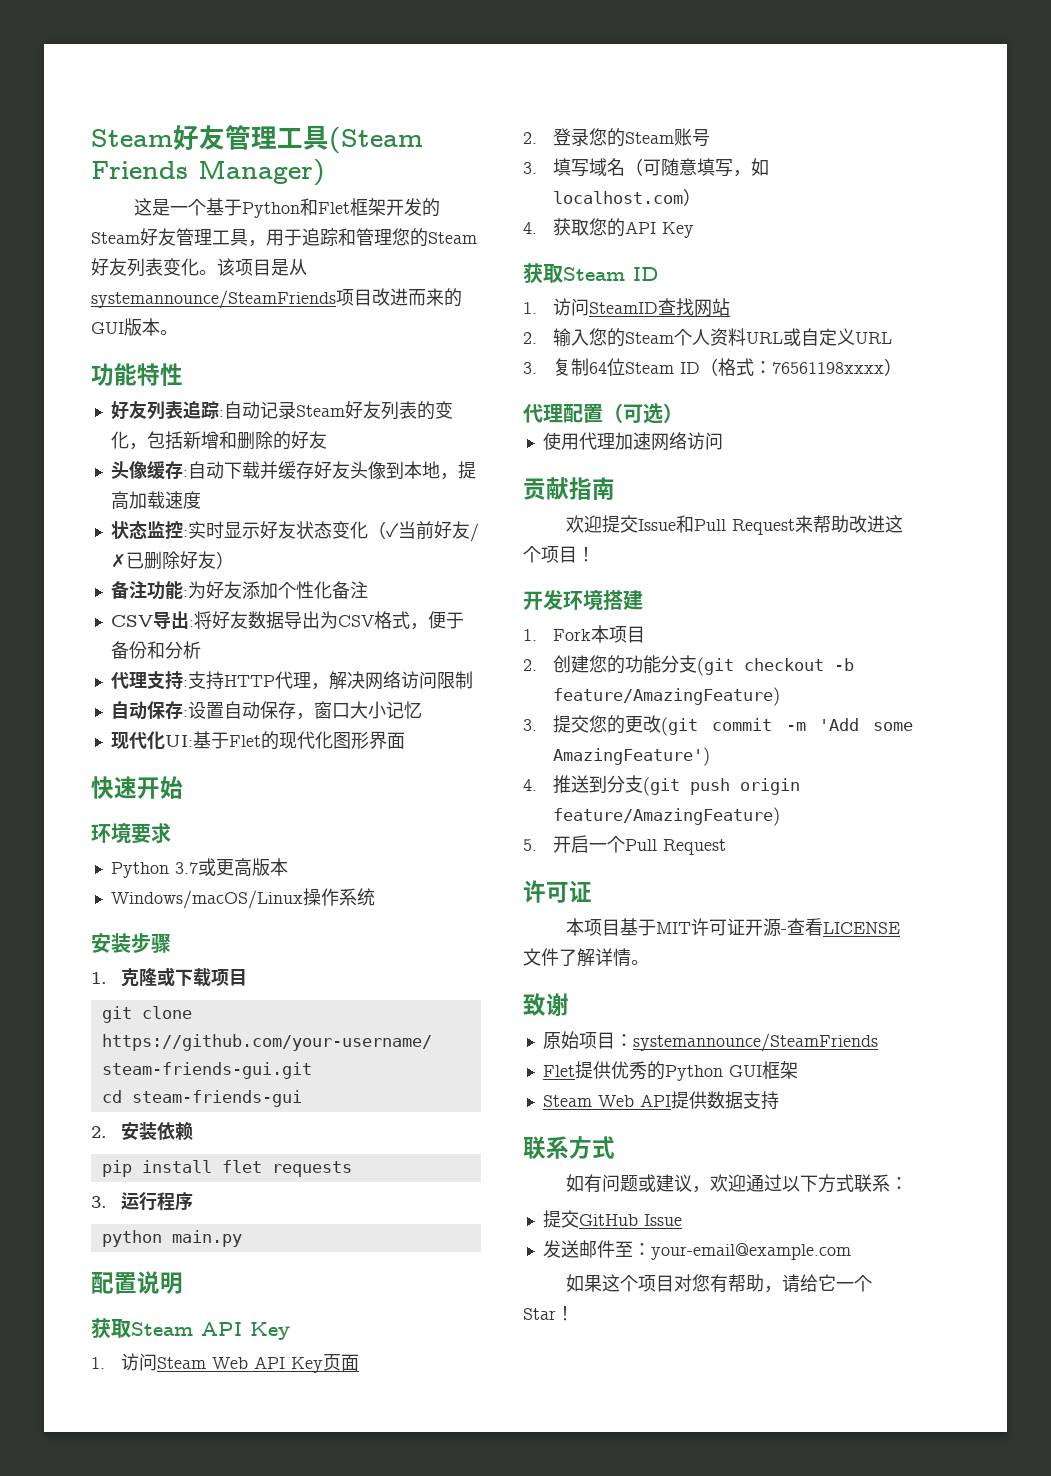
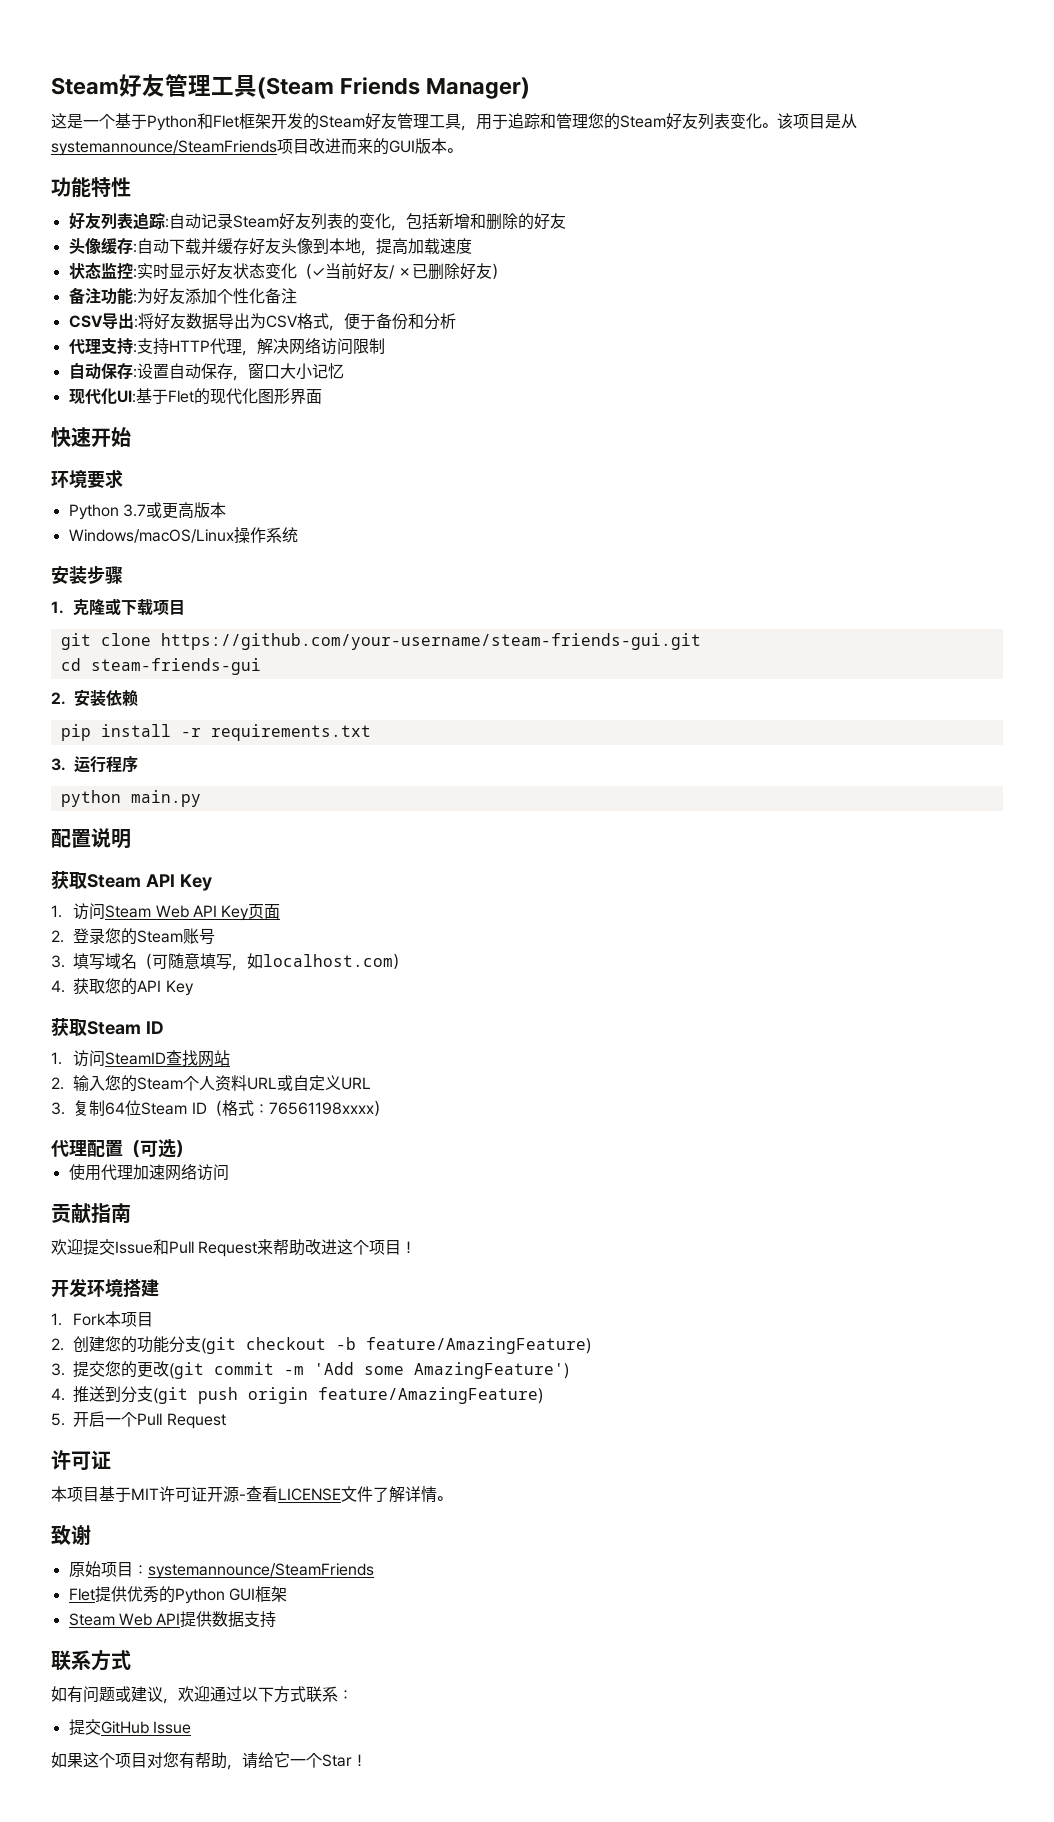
[221,1160,352,1177] flet requests -> [180,724,371,741] -r requirements.txt
[542,1240,851,1260] // 发送邮件至：your-email@example.com -> (191, 1727) none

